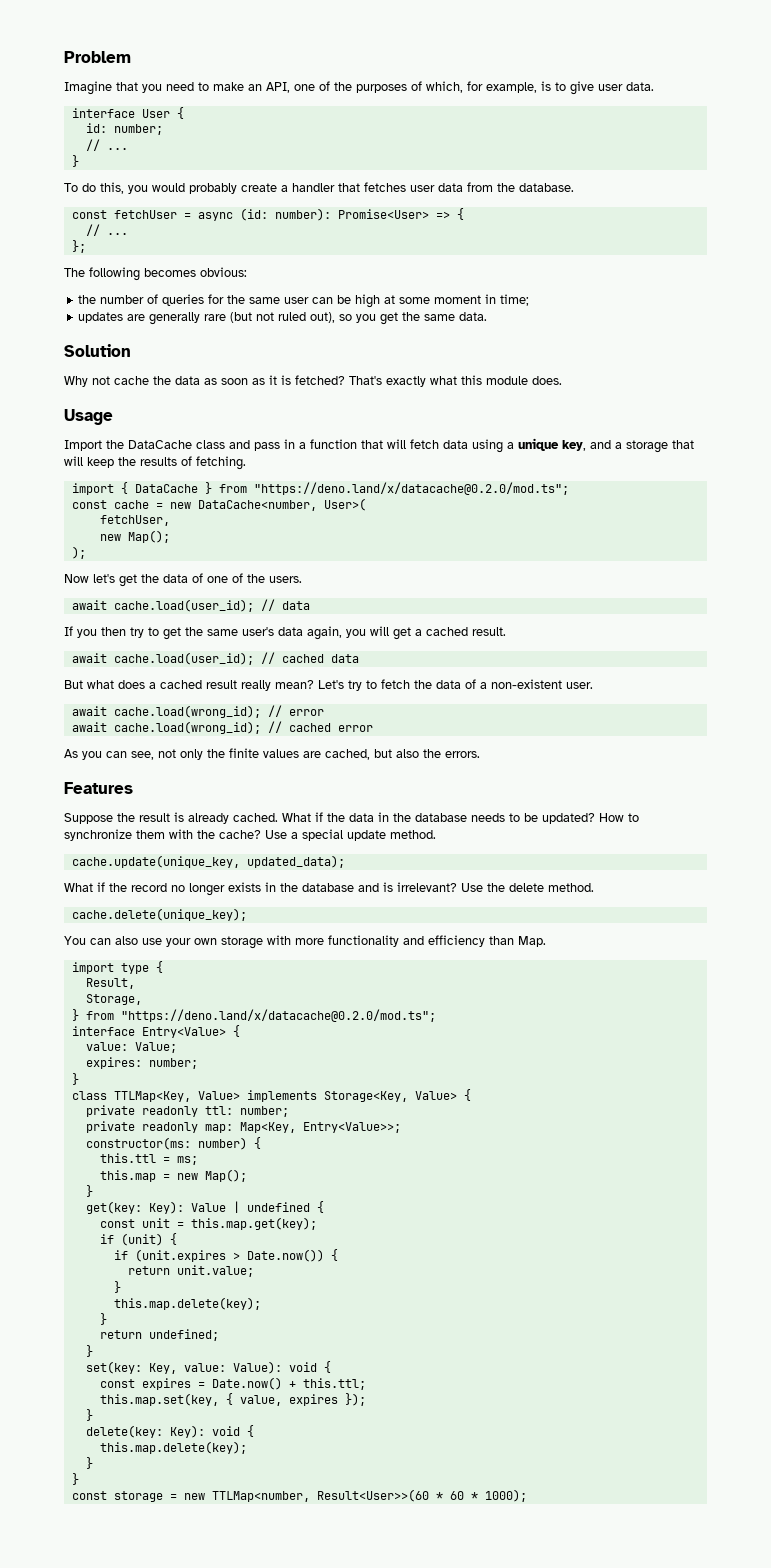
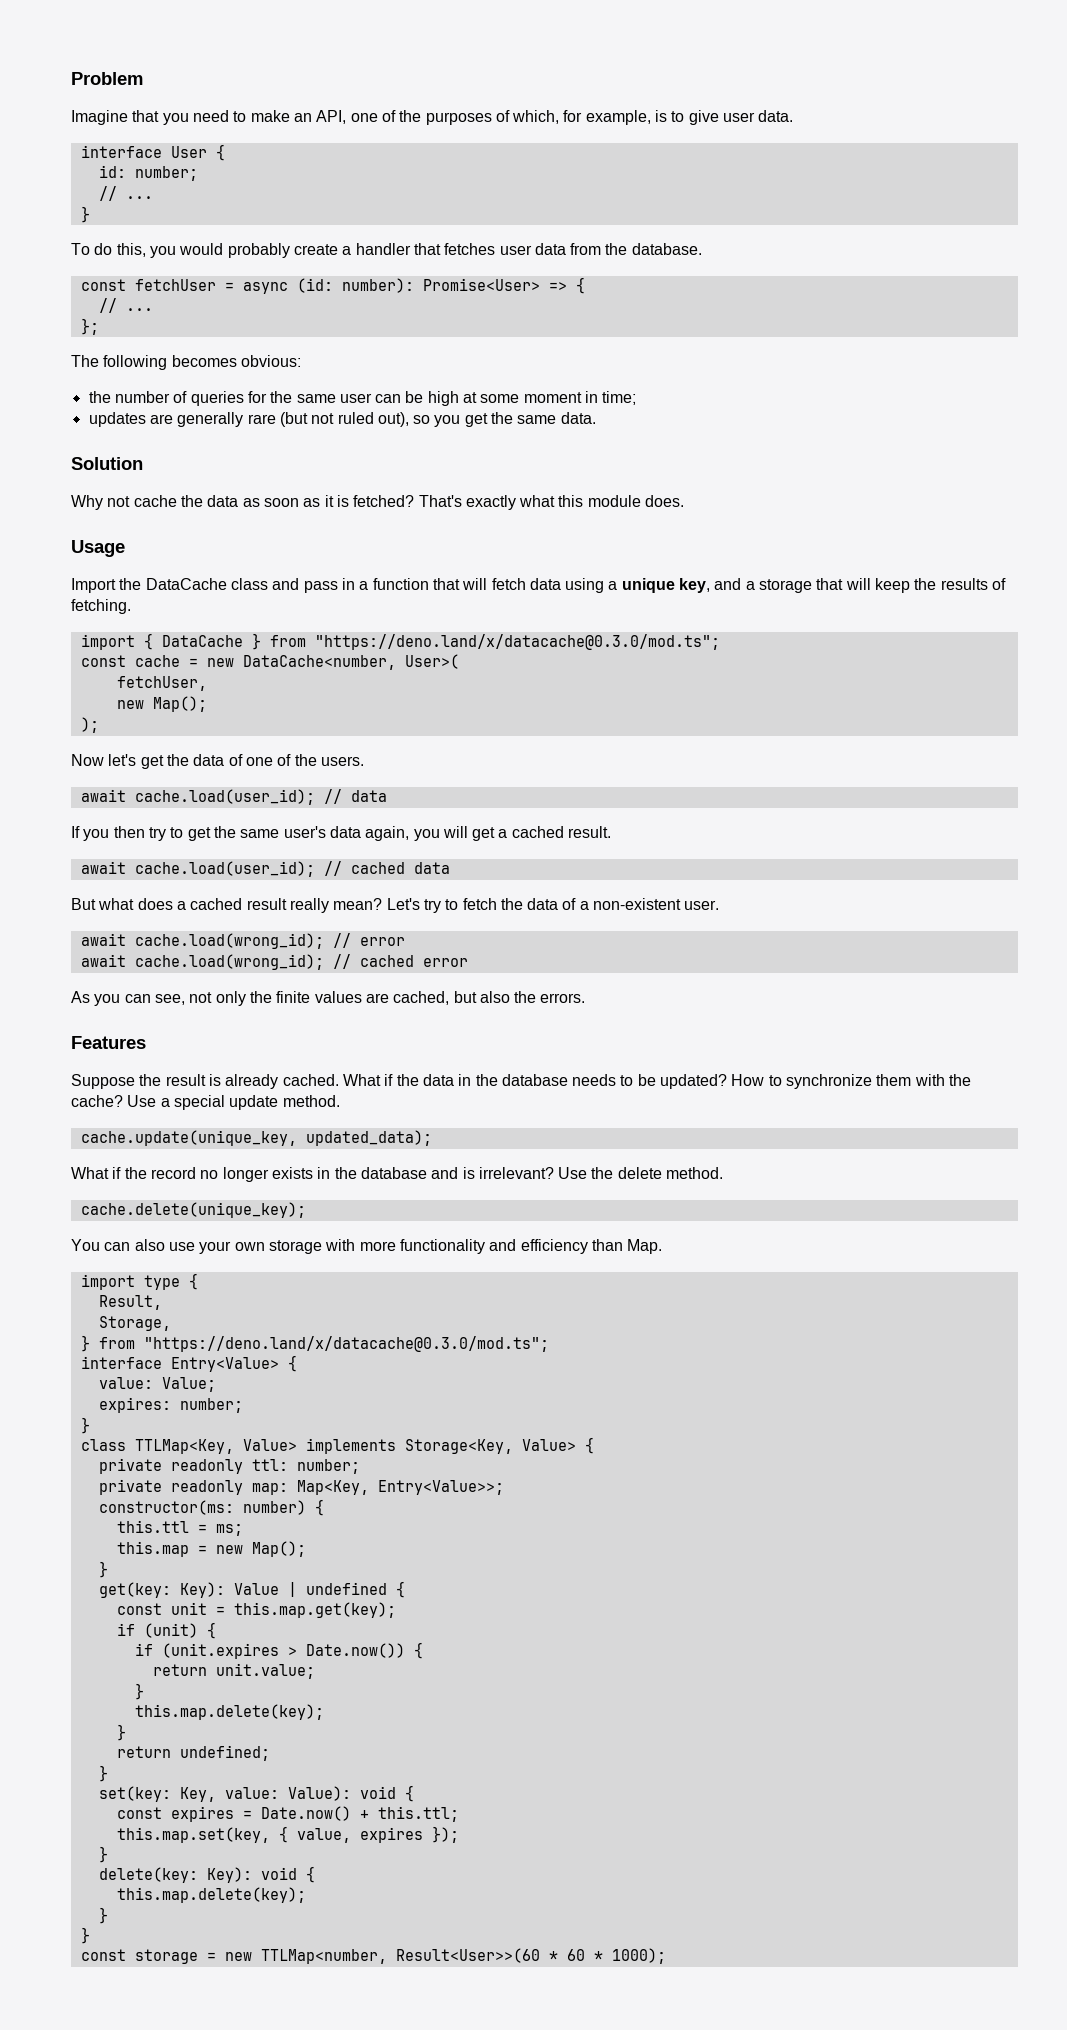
[253,482,569,495] "https://deno.land/x/datacache@0.2.0/mod.ts"; -> [314,634,720,650] "https://deno.land/x/datacache@0.3.0/mod.ts";
[120,1009,436,1022] "https://deno.land/x/datacache@0.2.0/mod.ts"; -> [143,1336,549,1352] "https://deno.land/x/datacache@0.3.0/mod.ts";

